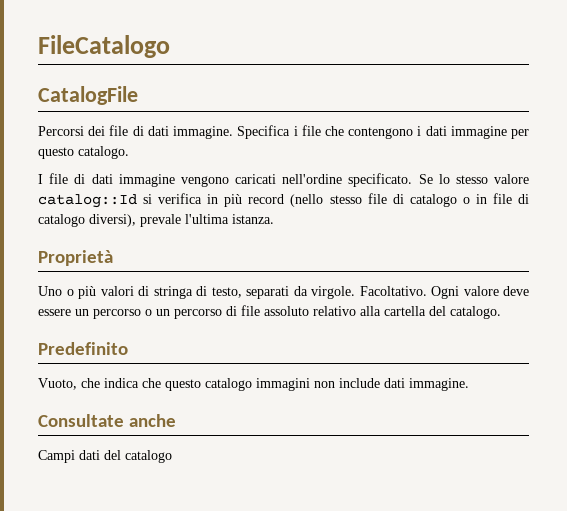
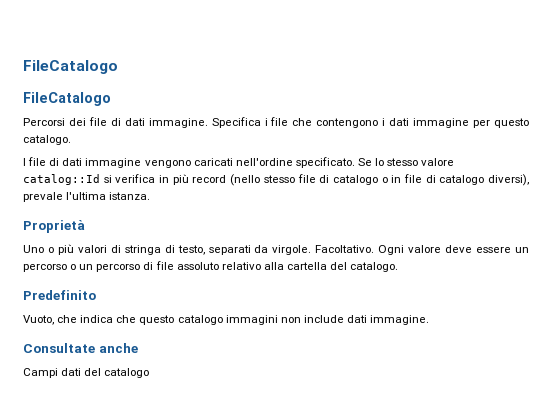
[38,35,170,58] [38,86,138,105] FileCatalogo // CatalogFile -> [23,60,118,74] [23,92,111,106] FileCatalogo // FileCatalogo

